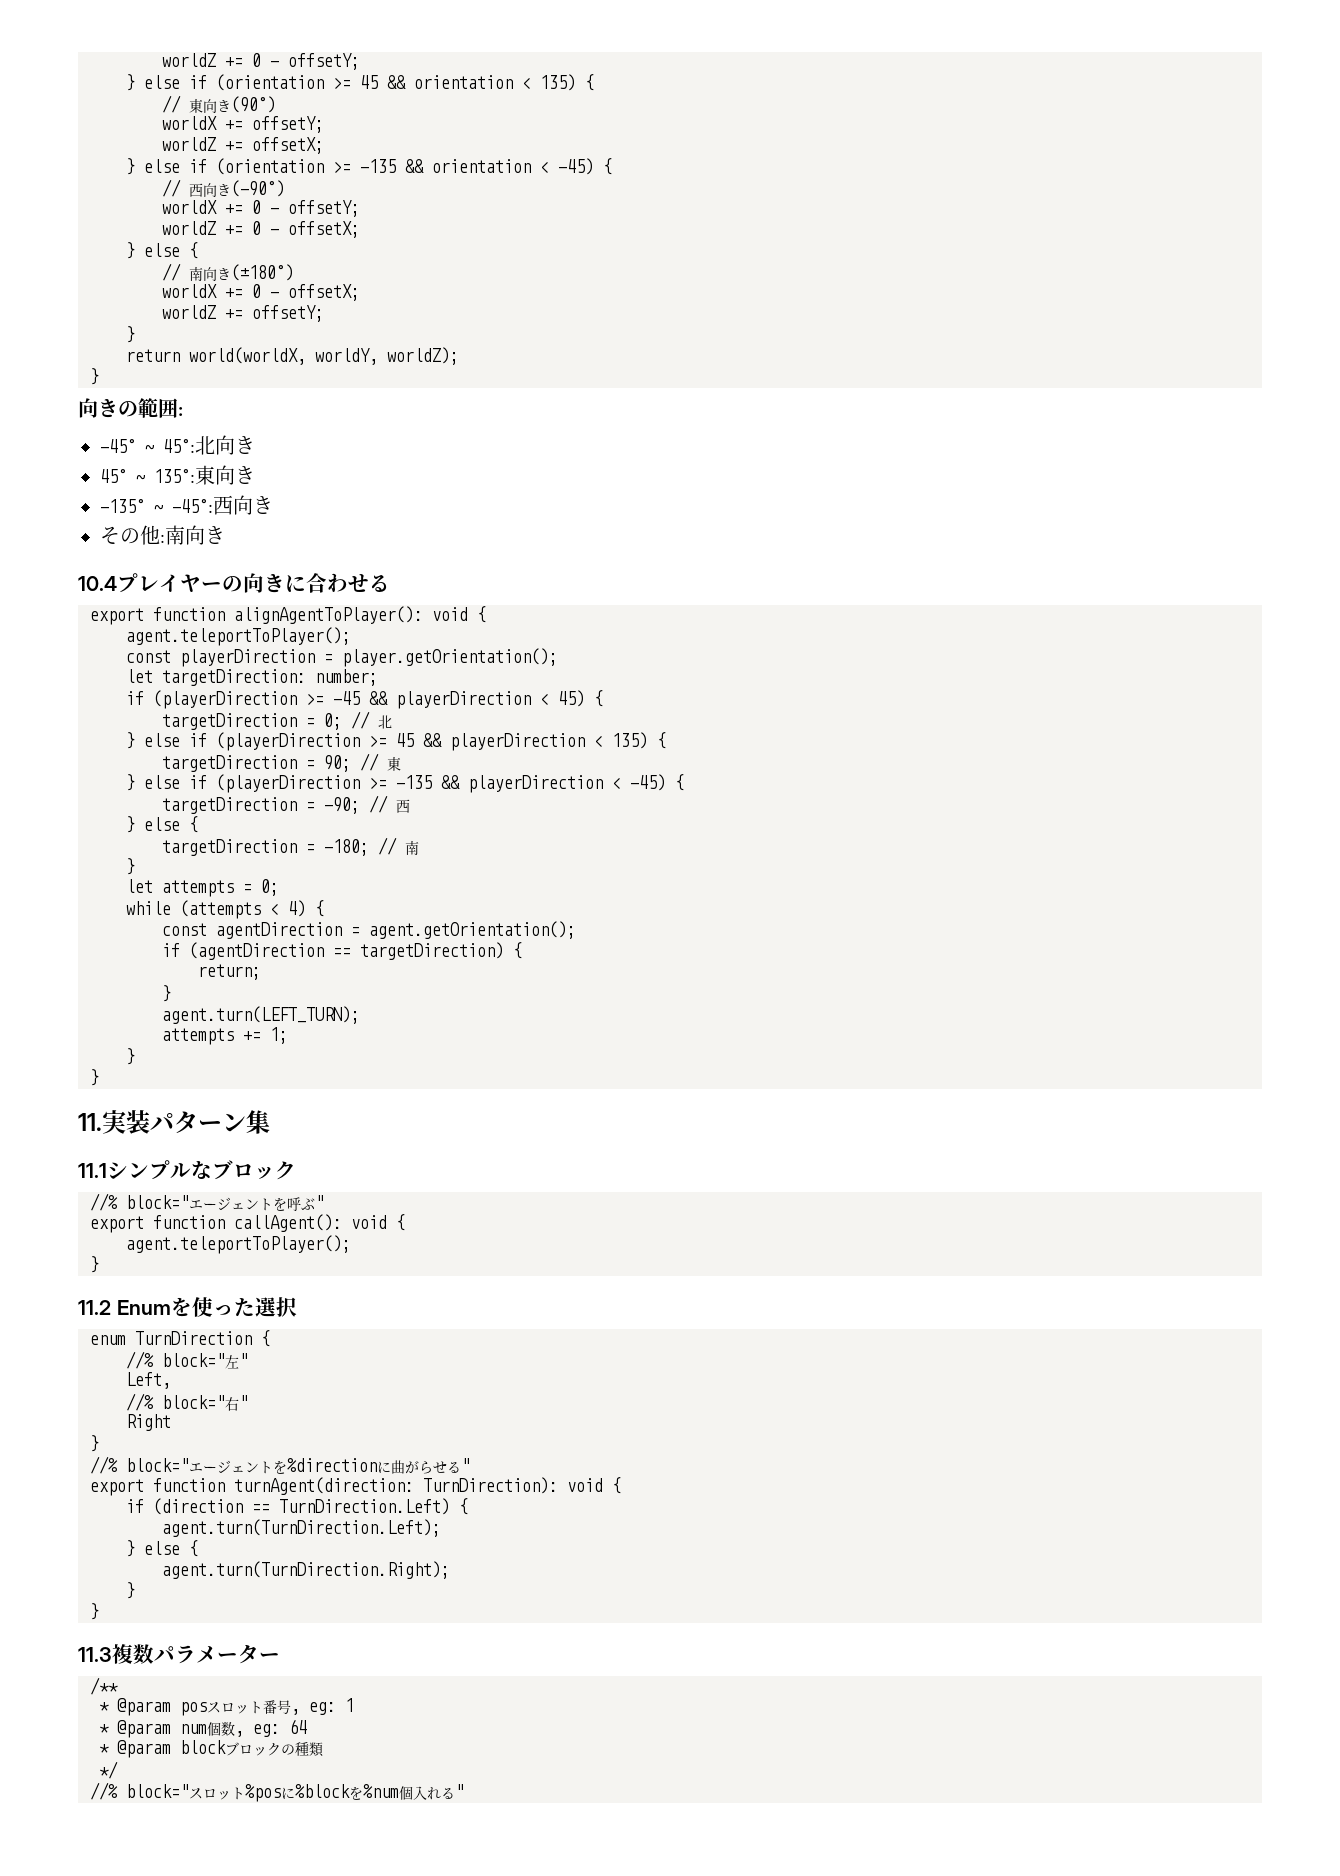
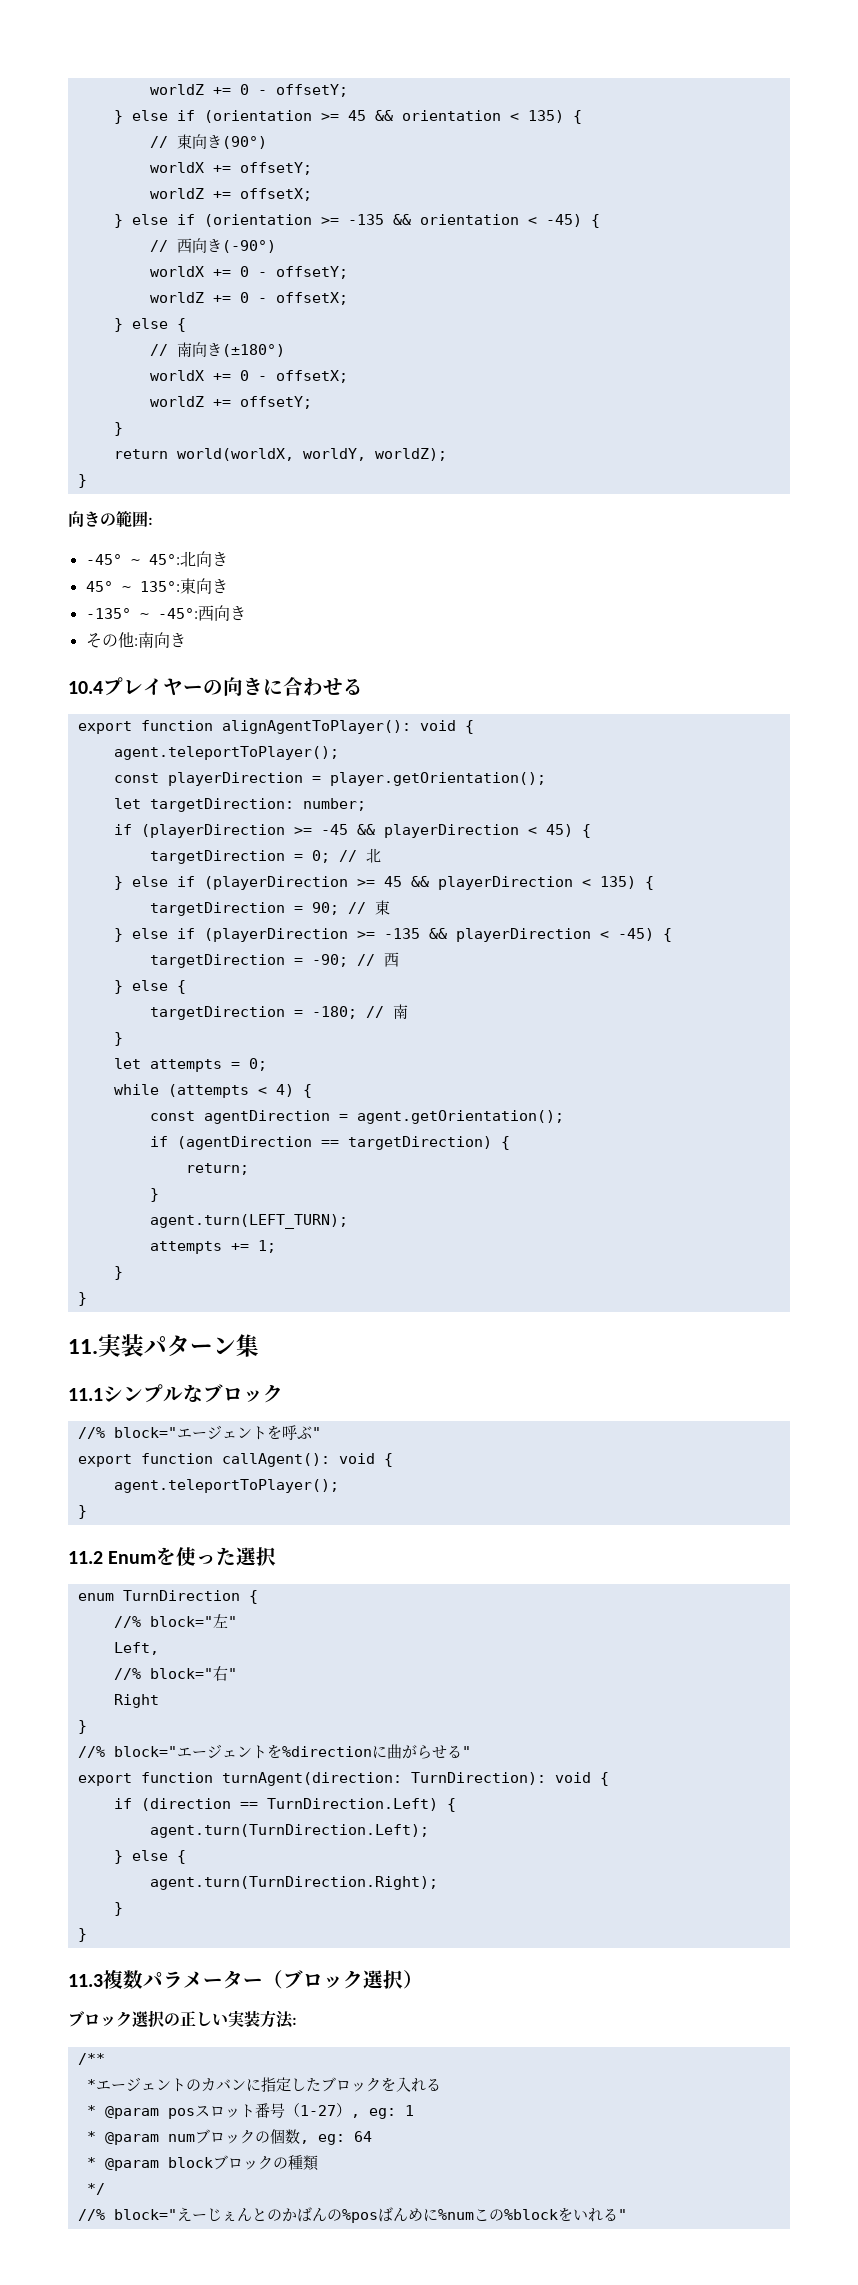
[90,1677,118,1695] // /** -> [263,1970,423,1989] [68,2010,296,2029] [77,2053,105,2065] [86,2077,441,2092] （ブロック選択） // ブロック選択の正しい実装方法: // /** // *エージェントのカバンに指定したブロックを入れる
(291, 1707) none -> [284,2103,351,2118] （1-27）
(207, 1729) none -> [194,2129,270,2144] ブロックの
[189,1784,427,1802] スロット%posに%blockを%num個入 -> [176,2207,588,2223] えーじぇんとのかばんの%posばんめに%numこの%blockをい

